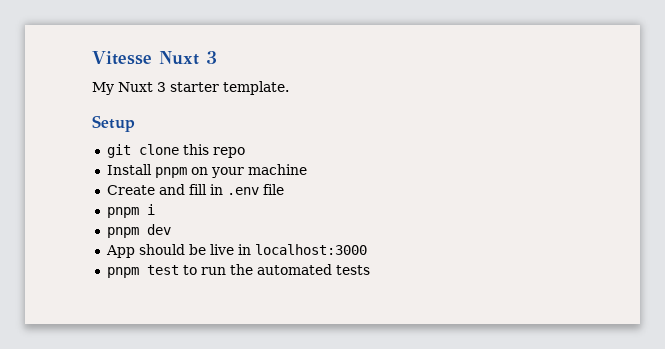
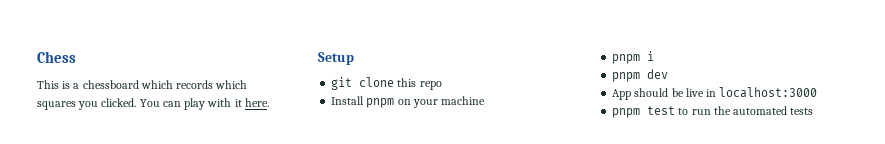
[92,51,217,65] [92,81,289,95] Vitesse Nuxt 3 // My Nuxt 3 starter template. -> [37,51,76,63] [37,80,248,89] [37,98,269,110] Chess // This is a chessboard which records which squares you clicked. You can play with it here.
[106,184,284,195] // Create and fill in .env file -> (486, 100) none

